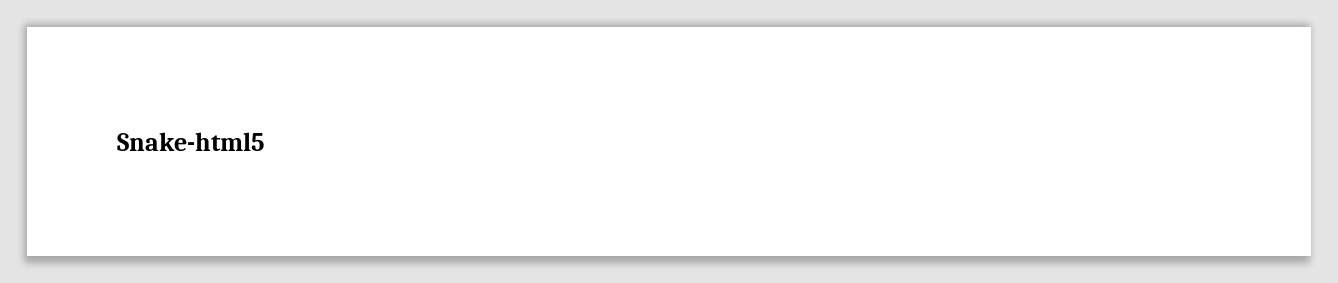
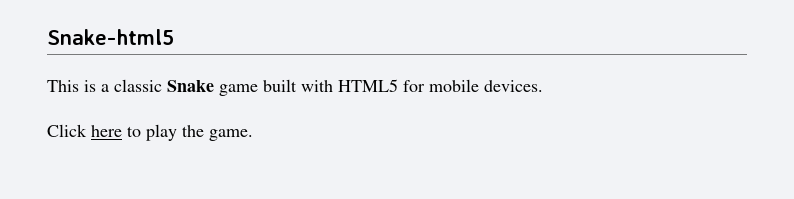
(265, 141) none -> [47,79,543,96] [47,124,253,141] // This is a classic Snake game built with HTML5 for mobile devices. // Click here to play the game.

